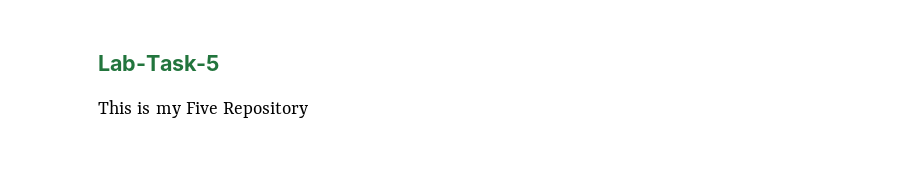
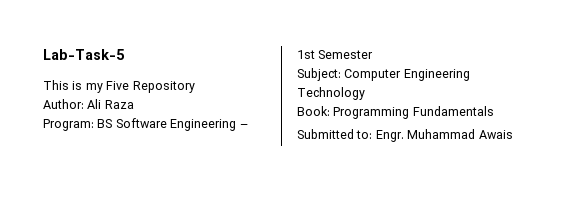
(309, 110) none -> [43,99,134,109] [43,118,248,131] [297,50,374,59] [297,68,470,81] [297,87,365,100] [297,106,494,119] [297,129,513,142] // Author: Ali Raza // Program: BS Software Engineering – 1st Semester // Subject: Computer Engineering Technology // Book: Programming Fundamentals // Submitted to: Engr. Muhammad Awais

